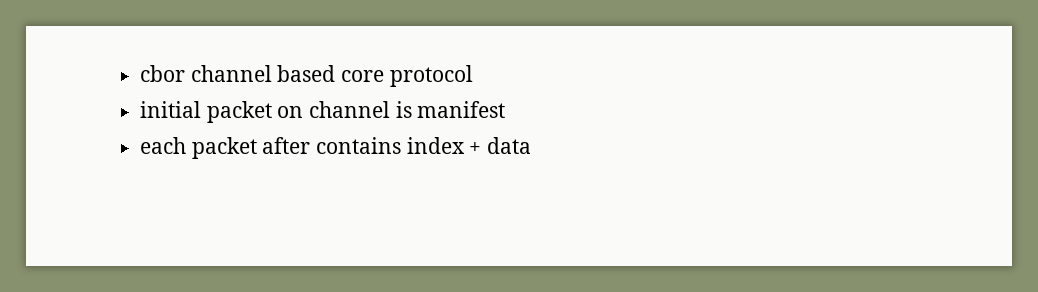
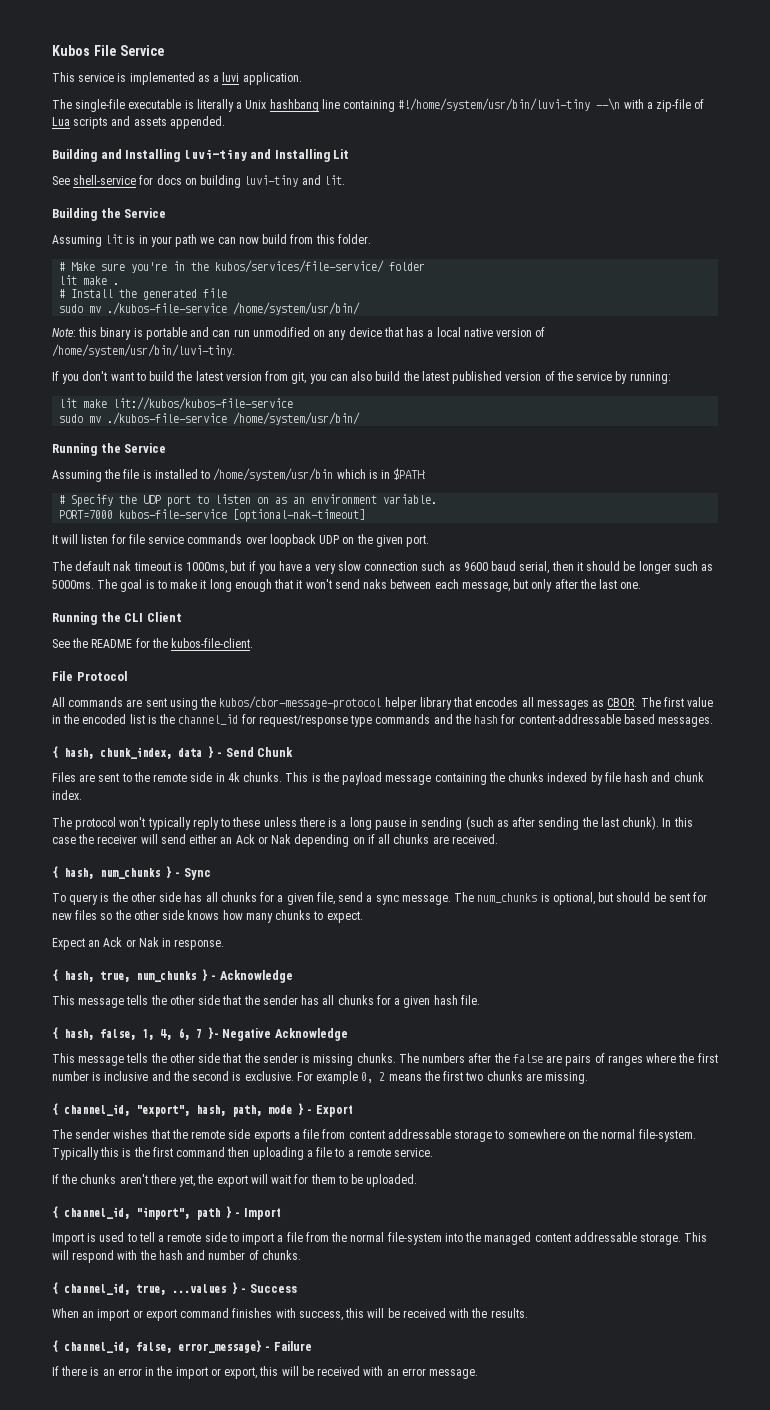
[140,65,473,87] [140,101,506,123] [140,137,532,159] cbor channel based core protocol // initial packet on channel is manifest // each packet after contains index + data -> [52,45,164,56] [52,72,302,85] [52,98,705,112] [52,116,225,129] [52,149,350,162] [52,175,345,188] [52,208,167,221] [52,234,371,247] [59,260,426,273] [59,275,120,285] [59,288,228,300] [59,302,361,315] [52,327,546,340] [52,344,235,357] [52,371,671,384] [59,397,294,410] [59,412,361,425] [52,443,167,456] [52,468,427,482] [59,494,438,507] [59,509,366,522] [52,534,430,547] [52,561,714,574] [52,579,642,592] [52,612,182,625] [52,638,254,648] [52,671,128,681] [52,696,714,710] [52,714,714,727] [52,746,294,759] [52,772,704,785] [52,790,82,800] [52,816,693,830] [52,834,498,847] [52,866,211,880] [52,892,708,905] [52,910,363,923] [52,937,225,950] [52,969,293,983] [52,995,480,1008] [52,1027,348,1041] [52,1053,718,1066] [52,1071,589,1084] [52,1103,353,1117] [52,1129,696,1142] [52,1147,434,1160] [52,1174,418,1187] [52,1206,281,1220] [52,1232,708,1245] [52,1250,301,1263] [52,1282,297,1295] [52,1308,528,1321] [52,1340,312,1353] [52,1366,479,1379] Kubos File Service // This service is implemented as a luvi application. // The single-file executable is literally a Unix hashbang line containing #!/home/system/usr/bin/luvi-tiny --\n with a zip-file of Lua scripts and assets appended. // Building and Installing luvi-tiny and Installing Lit // See shell-service for docs on building luvi-tiny and lit. // Building the Service // Assuming lit is in your path we can now build from this folder. // # Make sure you're in the kubos/services/file-service/ folder // lit make . // # Install the generated file // sudo mv ./kubos-file-service /home/system/usr/bin/ // Note: this binary is portable and can run unmodified on any device that has a local native version of /home/system/usr/bin/luvi-tiny. // If you don't want to build the latest version from git, you can also build the latest published version of the service by running: // lit make lit://kubos/kubos-file-service // sudo mv ./kubos-file-service /home/system/usr/bin/ // Running the Service // Assuming the file is installed to /home/system/usr/bin which is in $PATH: // # Specify the UDP port to listen on as an environment variable. // PORT=7000 kubos-file-service [optional-nak-timeout] // It will listen for file service commands over loopback UDP on the given port. // The default nak timeout is 1000ms, but if you have a very slow connection such as 9600 baud serial, then it should be longer such as 5000ms. The goal is to make it long enough that it won't send naks between each message, but only after the last one. // Running the CLI Client // See the README for the kubos-file-client. // File Protocol // All commands are sent using the kubos/cbor-message-protocol helper library that encodes all messages as CBOR. The first value in the encoded list is the channel_id for request/response type commands and the hash for content-addressable based messages. // { hash, chunk_index, data } - Send Chunk // Files are sent to the remote side in 4k chunks. This is the payload message containing the chunks indexed by file hash and chunk index. // The protocol won't typically reply to these unless there is a long pause in sending (such as after sending the last chunk). In this case the receiver will send either an Ack or Nak depending on if all chunks are received. // { hash, num_chunks } - Sync // To query is the other side has all chunks for a given file, send a sync message. The num_chunks is optional, but should be sent for new files so the other side knows how many chunks to expect. // Expect an Ack or Nak in response. // { hash, true, num_chunks } - Acknowledge // This message tells the other side that the sender has all chunks for a given hash file. // { hash, false, 1, 4, 6, 7 }- Negative Acknowledge // This message tells the other side that the sender is missing chunks. The numbers after the false are pairs of ranges where the first number is inclusive and the second is exclusive. For example 0, 2 means the first two chunks are missing. // { channel_id, "export", hash, path, mode } - Export // The sender wishes that the remote side exports a file from content addressable storage to somewhere on the normal file-system. Typically this is the first command then uploading a file to a remote service. // If the chunks aren't there yet, the export will wait for them to be uploaded. // { channel_id, "import", path } - Import // Import is used to tell a remote side to import a file from the normal file-system into the managed content addressable storage. This will respond with the hash and number of chunks. // { channel_id, true, ...values } - Success // When an import or export command finishes with success, this will be received with the results. // { channel_id, false, error_message} - Failure // If there is an error in the import or export, this will be received with an error message.

